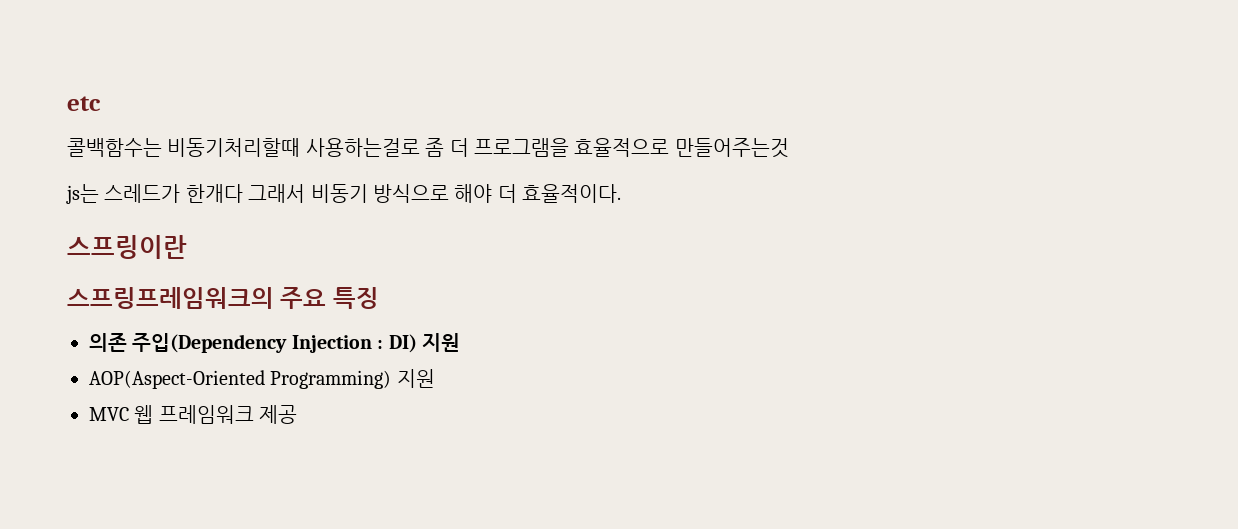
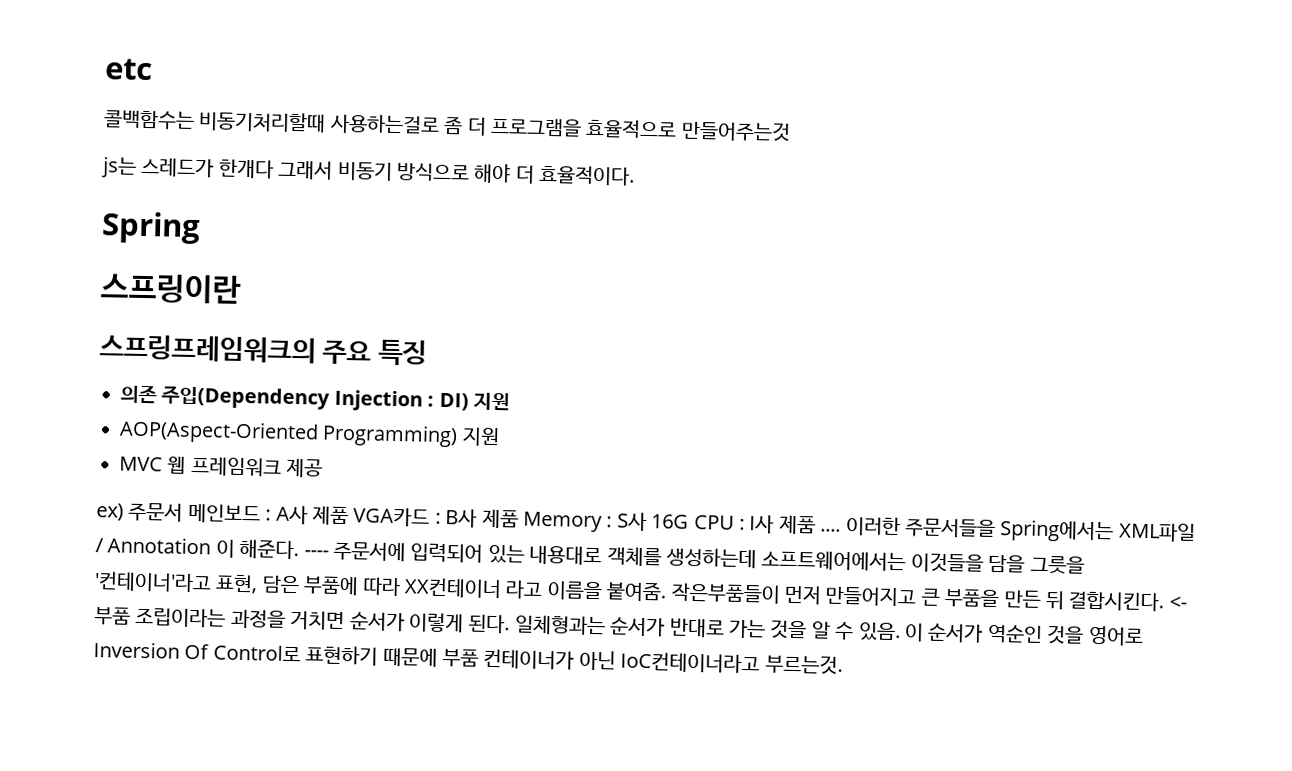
(622, 193) none -> [101,211,201,245] // Spring
(298, 414) none -> [96,502,1196,543] [95,536,1085,574] [94,571,1187,612] [94,607,1144,646] [93,641,843,675] // ex) 주문서 메인보드 : A사 제품 VGA카드 : B사 제품 Memory : S사 16G CPU : I사 제품 .... 이러한 주문서들을 Spring에서는 XML파일 / Annotation 이 해준다. ---- 주문서에 입력되어 있는 내용대로 객체를 생성하는데 소프트웨어에서는 이것들을 담을 그릇을 '컨테이너'라고 표현, 담은 부품에 따라 XX컨테이너 라고 이름을 붙여줌. 작은부품들이 먼저 만들어지고 큰 부품을 만든 뒤 결합시킨다. <- 부품 조립이라는 과정을 거치면 순서가 이렇게 된다. 일체형과는 순서가 반대로 가는 것을 알 수 있음. 이 순서가 역순인 것을 영어로 Inversion Of Control로 표현하기 때문에 부품 컨테이너가 아닌 IoC컨테이너라고 부르는것.

